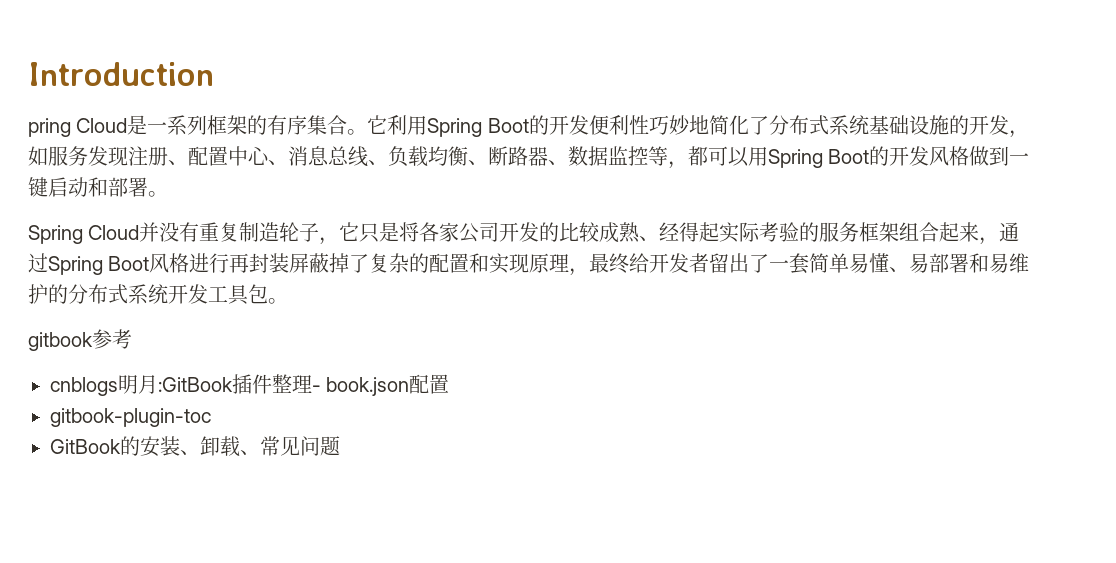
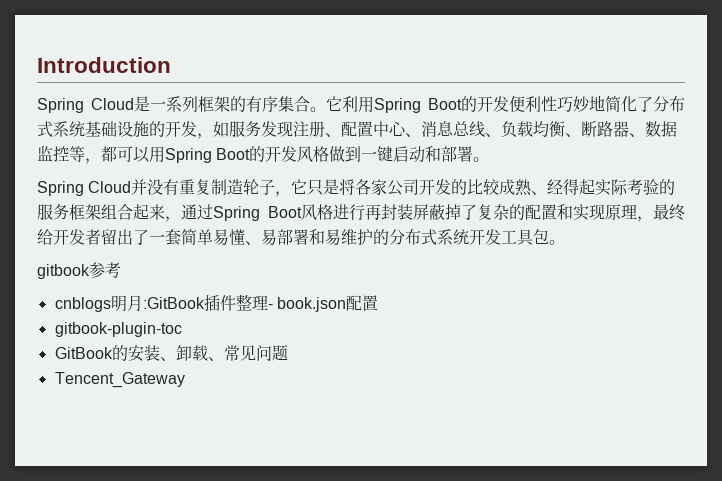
[28,118,71,137] pring -> [37,98,84,113] Spring
(340, 446) none -> [54,372,185,388] // Tencent_Gateway

